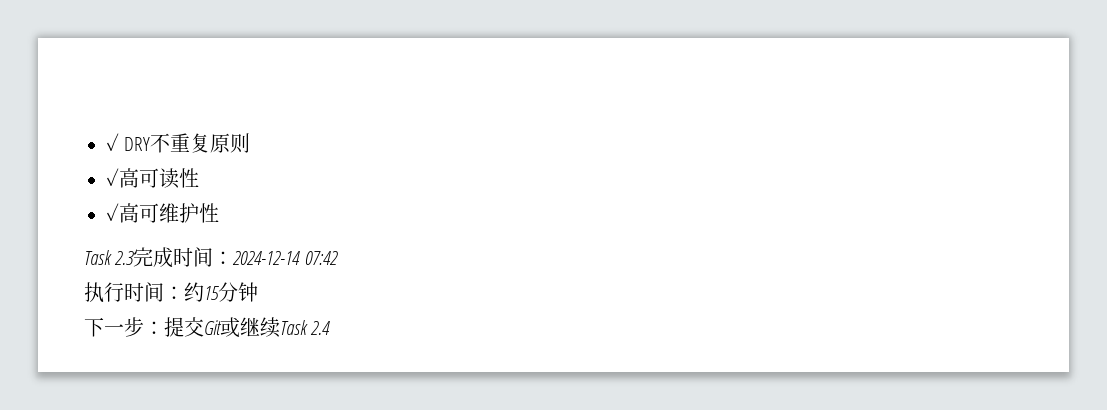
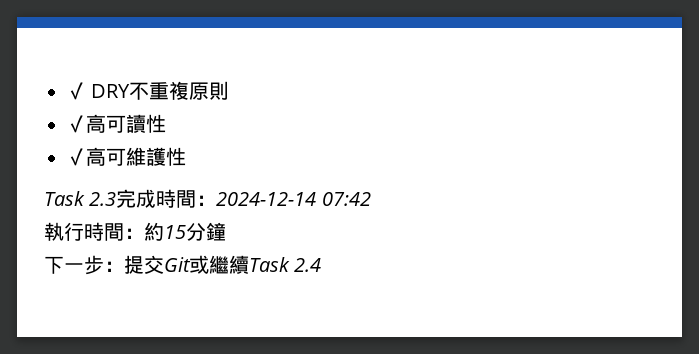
[190,133,251,153] [106,168,179,189] 复原则 // ✓高可读 -> [169,81,230,100] [66,114,146,133] 複原則 // ✓高可讀
[159,203,199,223] 维护 -> [126,147,166,166] 維護
[173,247,214,267] 时间 -> [156,189,197,208] 時間
[84,282,258,303] 执行时间：约15分钟 -> [44,222,226,241] 執行時間：約15分鐘
[240,317,280,338] 继续 -> [209,255,249,274] 繼續

